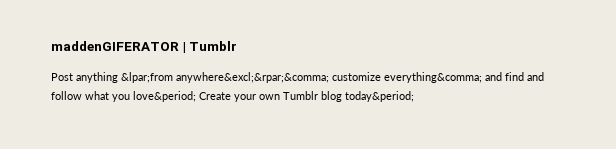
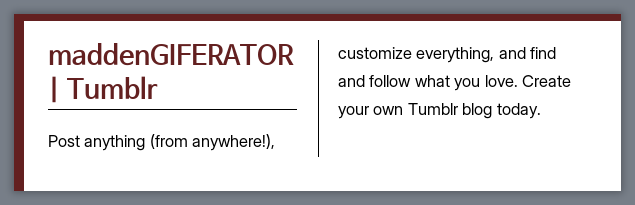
[121,72,482,83] &lpar;from anywhere&excl;&rpar;&comma; customize everything&comma; -> [149,134,276,151] [338,47,495,63] (from anywhere!), customize everything,
[133,91,196,102] love&period; -> [484,75,518,87] love.
[345,91,414,102] today&period; -> [496,103,541,119] today.

